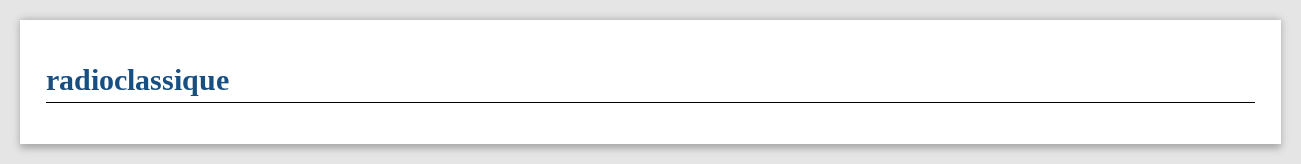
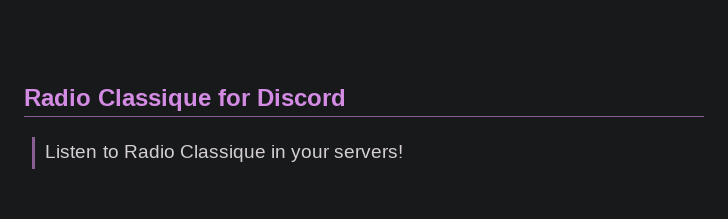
[46,69,229,96] radioclassique -> [24,89,346,111] [45,145,404,162] Radio Classique for Discord // Listen to Radio Classique in your servers!

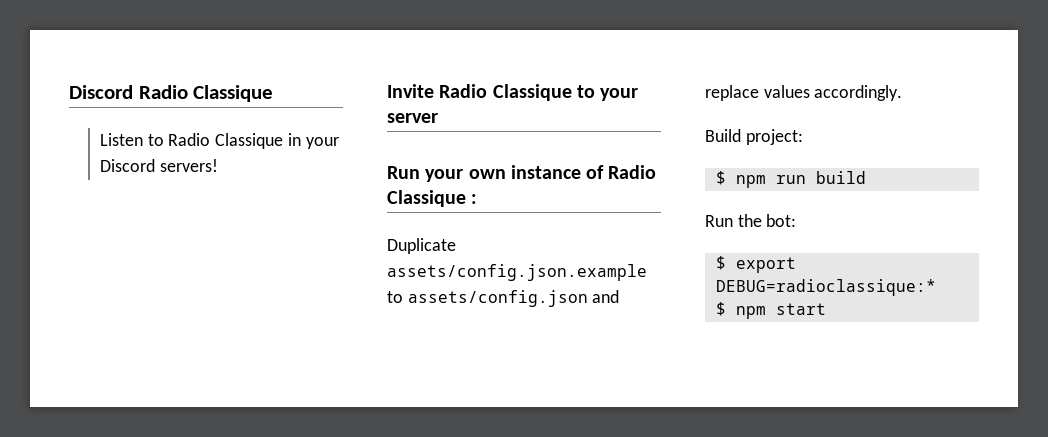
[24,89,346,111] Radio Classique for Discord -> [69,85,274,102] Discord Radio Classique
(331, 154) none -> [100,159,156,172] Discord
(404, 151) none -> [387,84,639,101] [387,113,438,123] [387,165,657,182] [387,190,478,207] [387,238,456,254] [387,264,647,281] [387,290,620,307] [705,85,903,101] [705,129,803,145] [715,171,866,188] [705,214,797,227] [715,256,796,273] [715,279,936,296] [715,302,826,319] // Invite Radio Classique to your server // Run your own instance of Radio Classique : // Duplicate assets/config.json.example to assets/config.json and replace values accordingly. // Build project: // $ npm run build // Run the bot: // $ export DEBUG=radioclassique:* // $ npm start

